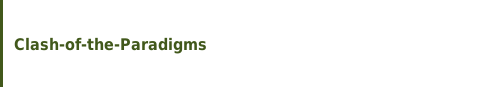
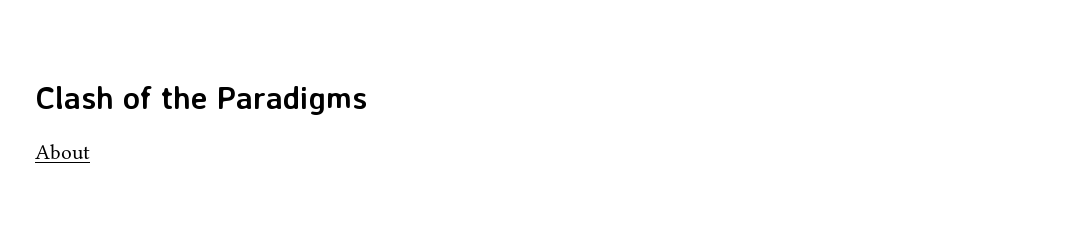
[14,37,207,54] Clash-of-the-Paradigms -> [35,86,367,115] [35,144,90,160] Clash of the Paradigms // About

